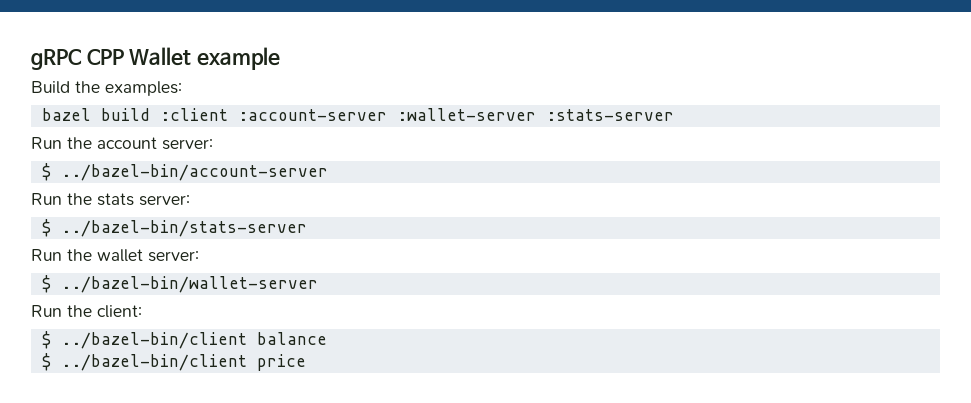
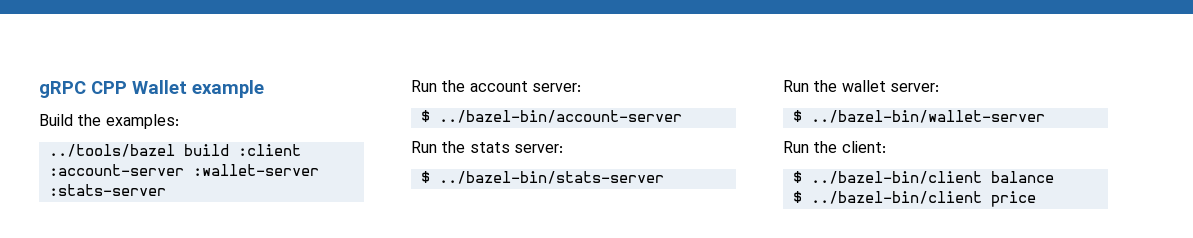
[41,108,91,121] bazel -> [48,144,175,157] ../tools/bazel

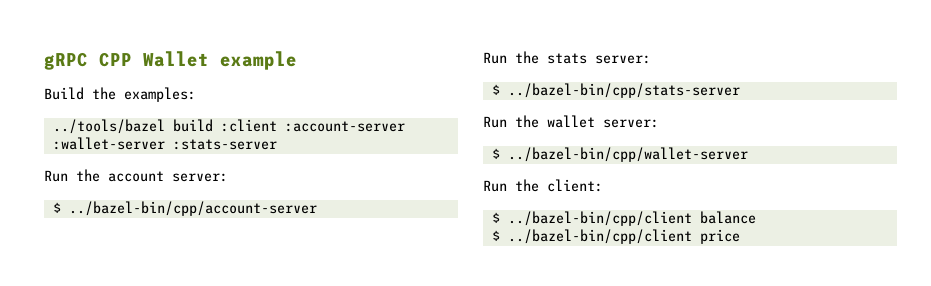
[438,110,682,123] ../bazel-bin/account-server -> [68,201,317,216] ../bazel-bin/cpp/account-server
[438,171,664,184] ../bazel-bin/stats-server -> [507,83,740,98] ../bazel-bin/cpp/stats-server
[810,110,1045,123] ../bazel-bin/wallet-server -> [507,147,748,162] ../bazel-bin/cpp/wallet-server
[810,171,982,184] ../bazel-bin/client -> [507,211,692,226] ../bazel-bin/cpp/client
[810,191,982,204] ../bazel-bin/client -> [507,229,692,244] ../bazel-bin/cpp/client

